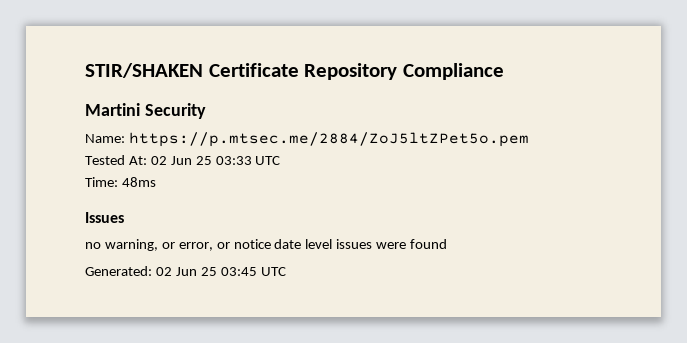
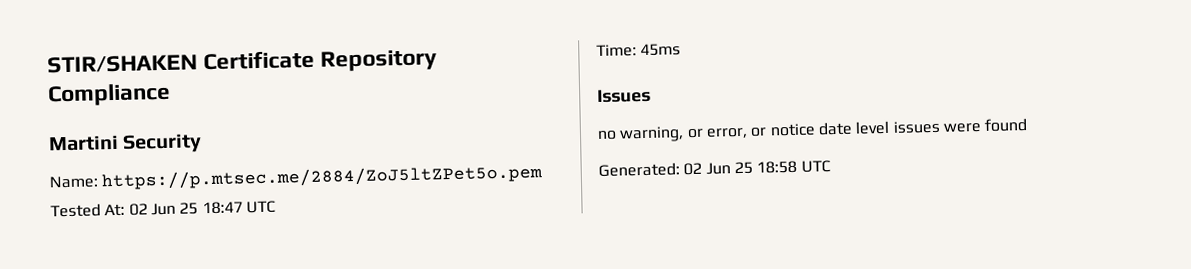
[215,156,252,165] 03:33 -> [201,201,243,215] 18:47
[121,177,156,187] 48ms -> [640,43,682,57] 45ms
[220,267,257,276] 03:45 -> [756,160,798,174] 18:58

